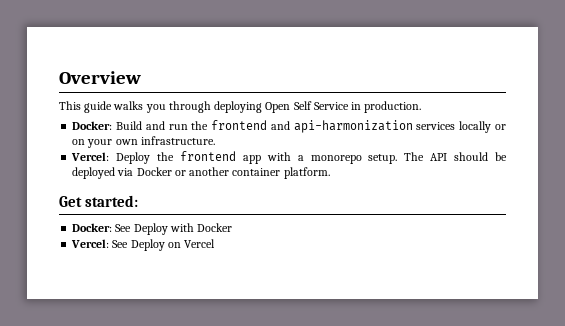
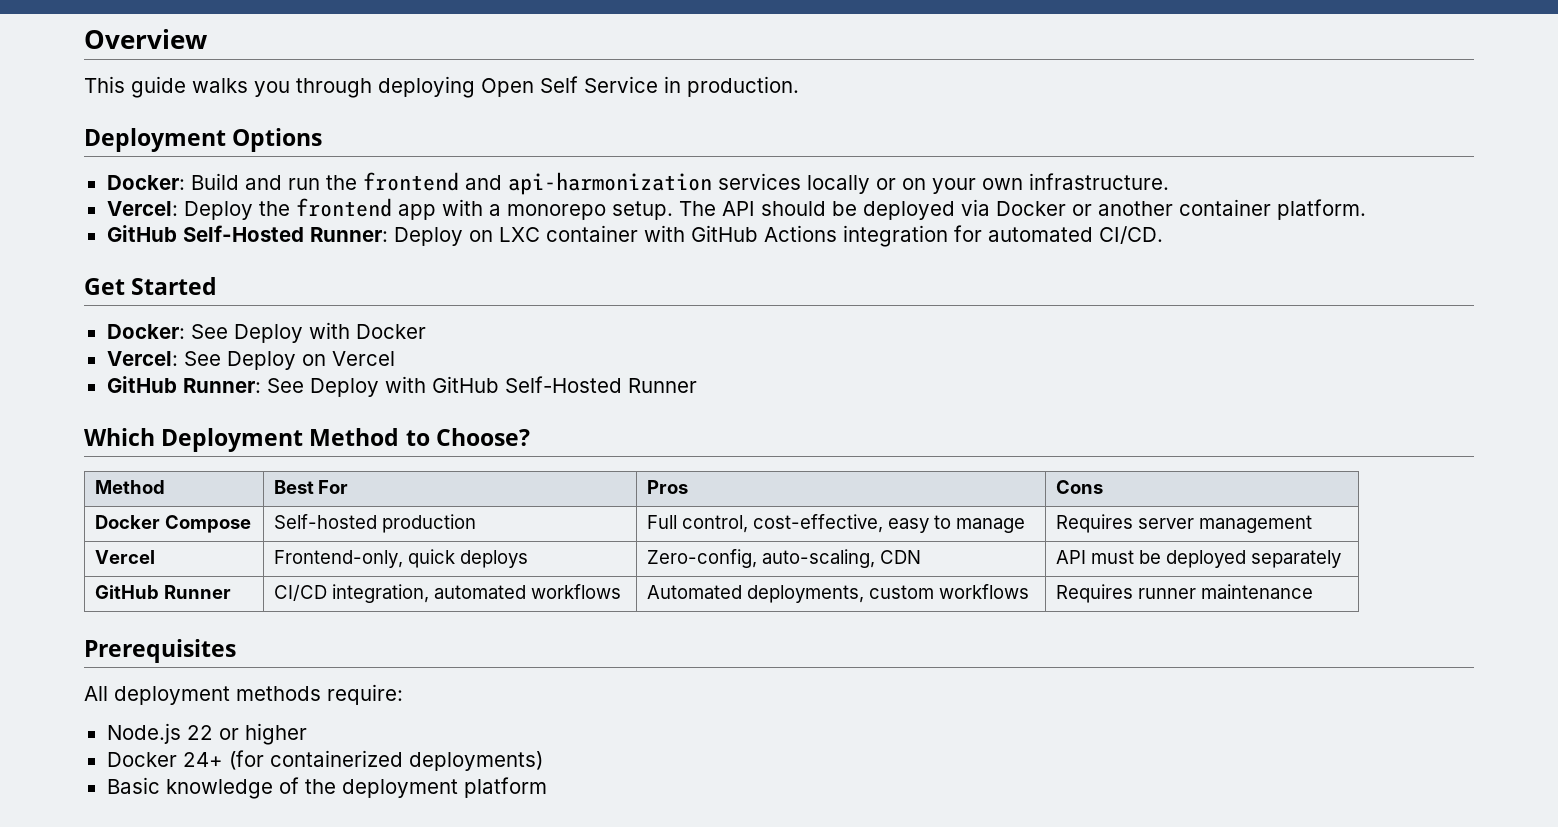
(422, 107) none -> [84,128,323,152] // Deployment Options
(330, 173) none -> [106,225,1163,247] // GitHub Self-Hosted Runner: Deploy on LXC container with GitHub Actions integration for automated CI/CD.
[85,195,139,207] started: -> [131,277,218,295] Started
(216, 243) none -> [106,376,697,397] [84,428,530,452] [94,480,165,494] [273,480,349,494] [646,480,688,494] [1055,480,1103,494] [94,515,251,533] [273,514,476,533] [646,514,1025,533] [1055,514,1312,533] [94,550,155,564] [273,549,528,568] [646,549,921,568] [1055,550,1341,568] [94,585,231,599] [273,584,621,603] [646,584,1029,603] [1055,584,1313,603] [84,639,236,663] [84,684,403,705] [106,723,307,745] [106,750,543,771] [106,777,547,799] // GitHub Runner: See Deploy with GitHub Self-Hosted Runner // Which Deployment Method to Choose? // Method | Best For | Pros | Cons // Docker Compose | Self-hosted production | Full control, cost-effective, easy to manage | Requires server management // Vercel | Frontend-only, quick deploys | Zero-config, auto-scaling, CDN | API must be deployed separately // GitHub Runner | CI/CD integration, automated workflows | Automated deployments, custom workflows | Requires runner maintenance // Prerequisites // All deployment methods require: // Node.js 22 or higher // Docker 24+ (for containerized deployments) // Basic knowledge of the deployment platform

